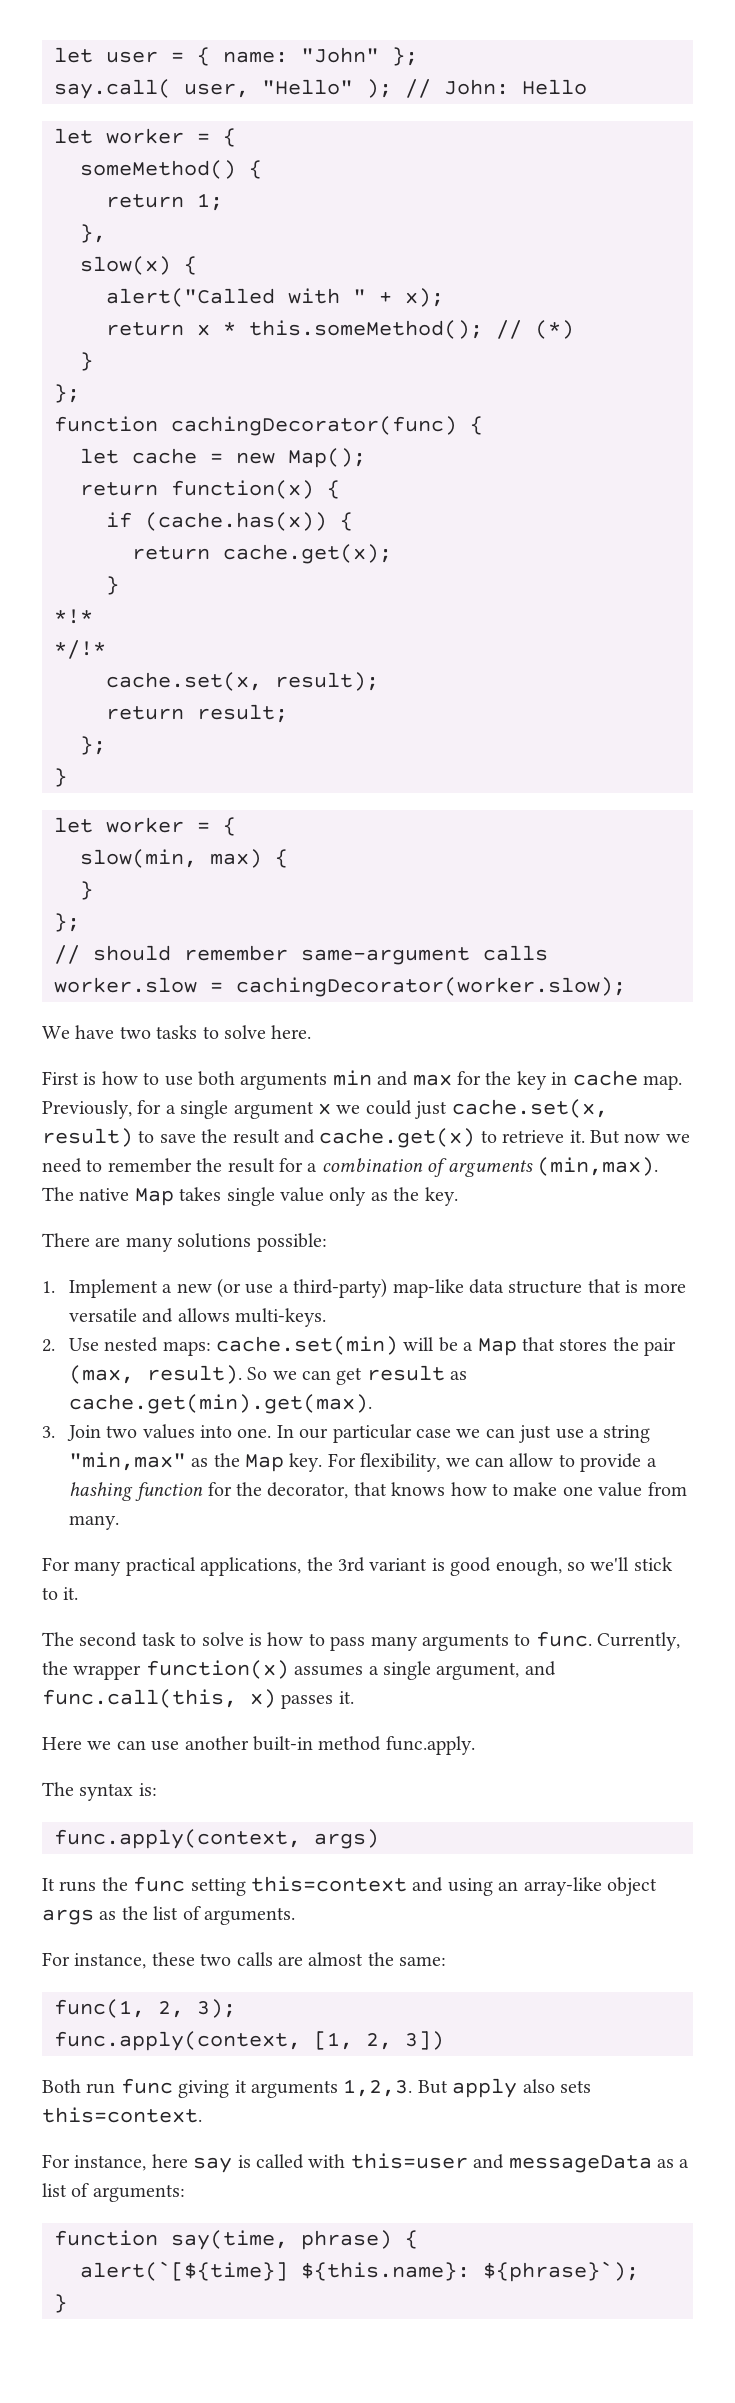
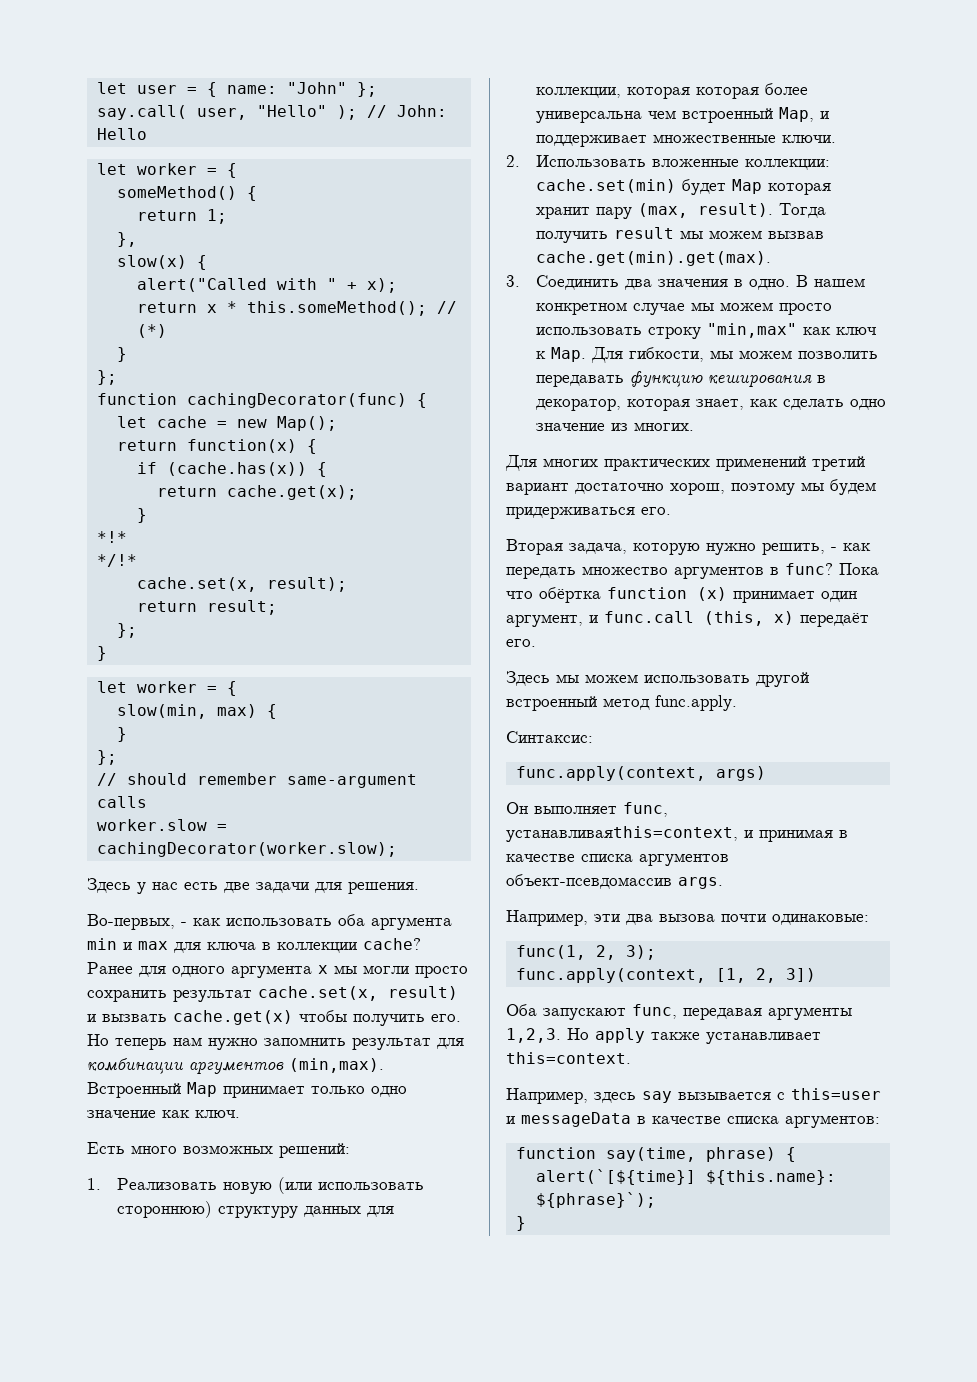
[42,1025,312,1039] [42,1070,682,1090] [42,1099,608,1119] [42,1128,690,1148] [42,1157,658,1177] [42,1187,458,1206] [42,1233,327,1252] [42,1278,686,1298] [68,1308,327,1327] [42,1336,677,1356] [68,1365,468,1385] [68,1394,372,1414] [42,1424,651,1443] [68,1452,657,1472] [68,1482,687,1501] [68,1515,119,1530] [42,1557,673,1576] [42,1587,79,1600] [42,1631,681,1651] [42,1660,556,1680] [42,1689,354,1709] [42,1736,475,1755] [42,1782,157,1801] [54,1829,379,1849] [42,1876,657,1896] [42,1906,295,1925] [42,1952,447,1969] We have two tasks to solve here. // First is how to use both arguments min and max for the key in cache map. Previously, for a single argument x we could just cache.set(x, result) to save the result and cache.get(x) to retrieve it. But now we need to remember the result for a combination of arguments (min,max). The native Map takes single value only as the key. // There are many solutions possible: // 1. Implement a new (or use a third-party) map-like data structure that is more versatile and allows multi-keys. // 2. Use nested maps: cache.set(min) will be a Map that stores the pair (max, result). So we can get result as cache.get(min).get(max). // 3. Join two values into one. In our particular case we can just use a string "min,max" as the Map key. For flexibility, we can allow to provide a hashing function for the decorator, that knows how to make one value from many. // For many practical applications, the 3rd variant is good enough, so we'll stick to it. // The second task to solve is how to pass many arguments to func. Currently, the wrapper function(x) assumes a single argument, and func.call(this, x) passes it. // Here we can use another built-in method func.apply. // The syntax is: // func.apply(context, args) // It runs the func setting this=context and using an array-like object args as the list of arguments. // For instance, these two calls are almost the same: -> [87,878,419,894] [87,914,452,930] [87,938,421,953] [87,962,468,978] [87,986,458,1002] [87,1010,461,1026] [87,1034,464,1050] [87,1058,384,1075] [87,1082,407,1098] [87,1110,240,1118] [87,1142,350,1158] [87,1177,424,1194] [116,1201,394,1218] [535,83,808,99] [535,107,829,123] [535,134,836,147] [506,155,830,170] [535,179,831,195] [535,203,826,219] [535,227,824,243] [535,251,771,266] [506,275,865,290] [535,302,832,315] [535,323,876,339] [535,347,878,363] [535,371,826,388] [535,399,886,411] [535,422,694,431] [505,455,865,471] [506,479,876,495] [506,507,671,519] [506,539,871,555] [506,563,879,579] [506,587,857,603] [506,611,869,627] [506,639,536,647] [506,671,809,687] [506,695,737,711] [506,731,593,743] [515,766,766,781] [506,802,668,817] [506,826,848,842] [506,853,729,866] [506,874,723,889] [506,910,869,926] Здесь у нас есть две задачи для решения. // Во-первых, - как использовать оба аргумента min и max для ключа в коллекции cache? Ранее для одного аргумента x мы могли просто сохранить результат cache.set(x, result) и вызвать cache.get(x) чтобы получить его. Но теперь нам нужно запомнить результат для комбинации аргументов (min,max). Встроенный Map принимает только одно значение как ключ. // Есть много возможных решений: // 1. Реализовать новую (или использовать стороннюю) структуру данных для коллекции, которая которая более универсальна чем встроенный Map, и поддерживает множественные ключи. // 2. Использовать вложенные коллекции: cache.set(min) будет Map которая хранит пару (max, result). Тогда получить result мы можем вызвав cache.get(min).get(max). // 3. Соединить два значения в одно. В нашем конкретном случае мы можем просто использовать строку "min,max" как ключ к Map. Для гибкости, мы можем позволить передавать функцию кеширования в декоратор, которая знает, как сделать одно значение из многих. // Для многих практических применений третий вариант достаточно хорош, поэтому мы будем придерживаться его. // Вторая задача, которую нужно решить, - как передать множество аргументов в func? Пока что обёртка function (x) принимает один аргумент, и func.call (this, x) передаёт его. // Здесь мы можем использовать другой встроенный метод func.apply. // Синтаксис: // func.apply(context, args) // Он выполняет func, устанавливаяthis=context, и принимая в качестве списка аргументов объект-псевдомассив args. // Например, эти два вызова почти одинаковые:
[42,2078,591,2098] [42,2107,202,2123] [42,2153,690,2173] [42,2183,185,2202] Both run func giving it arguments 1,2,3. But apply also sets this=context. // For instance, here say is called with this=user and messageData as a list of arguments: -> [506,1004,852,1020] [506,1028,821,1044] [506,1052,631,1064] [506,1088,881,1104] [506,1112,880,1128] Оба запускают func, передавая аргументы 1,2,3. Но apply также устанавливает this=context. // Например, здесь say вызывается с this=user и messageData в качестве списка аргументов:

